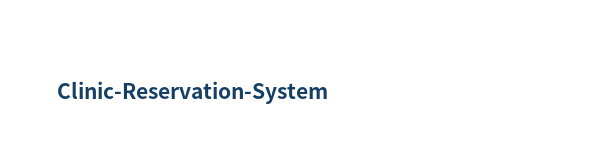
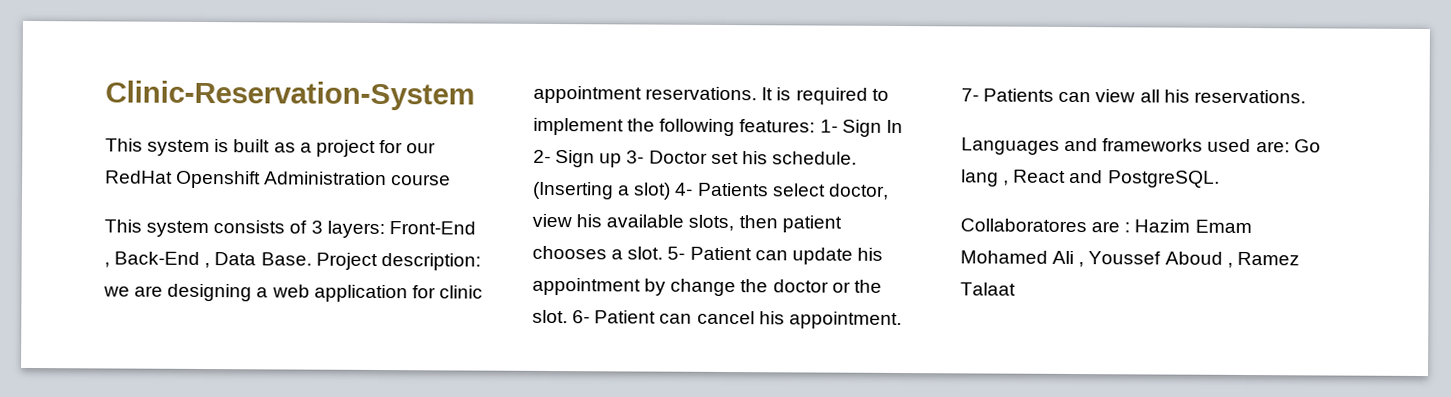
(328, 92) none -> [105,138,437,157] [105,170,452,189] [104,219,476,239] [104,251,481,271] [103,283,483,303] [533,85,889,105] [533,117,903,137] [533,149,857,168] [532,181,889,200] [532,213,842,233] [532,245,883,265] [532,277,882,297] [532,309,902,330] [961,88,1306,104] [961,137,1321,155] [961,169,1220,188] [960,218,1252,234] [960,250,1300,268] [960,282,1016,296] // This system is built as a project for our RedHat Openshift Administration course // This system consists of 3 layers: Front-End , Back-End , Data Base. Project description: we are designing a web application for clinic appointment reservations. It is required to implement the following features: 1- Sign In 2- Sign up 3- Doctor set his schedule. (Inserting a slot) 4- Patients select doctor, view his available slots, then patient chooses a slot. 5- Patient can update his appointment by change the doctor or the slot. 6- Patient can cancel his appointment. 7- Patients can view all his reservations. // Languages and frameworks used are: Go lang , React and PostgreSQL. // Collaboratores are : Hazim Emam Mohamed Ali , Youssef Aboud , Ramez Talaat

